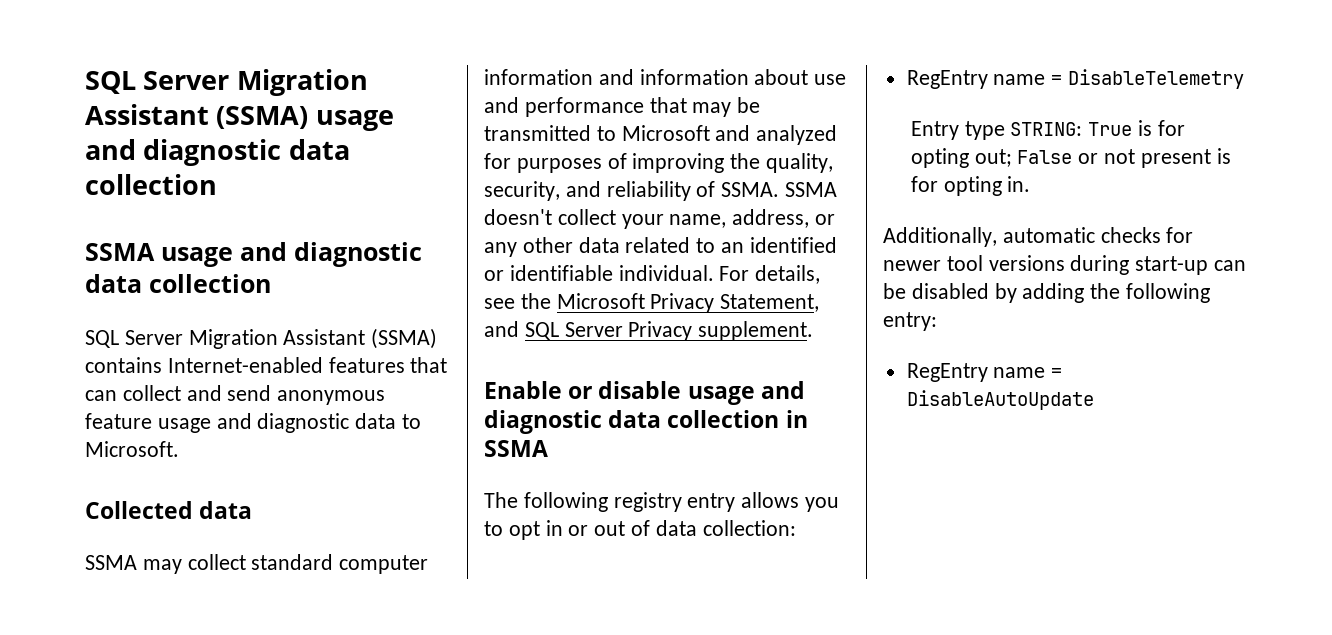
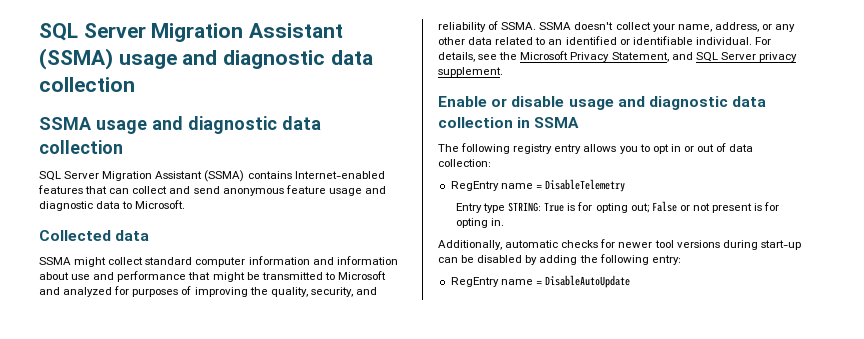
[142,559,182,574] may -> [74,257,107,267] might
[692,102,732,117] may -> [212,272,245,282] might
[628,321,693,341] Privacy -> [758,52,797,62] privacy

